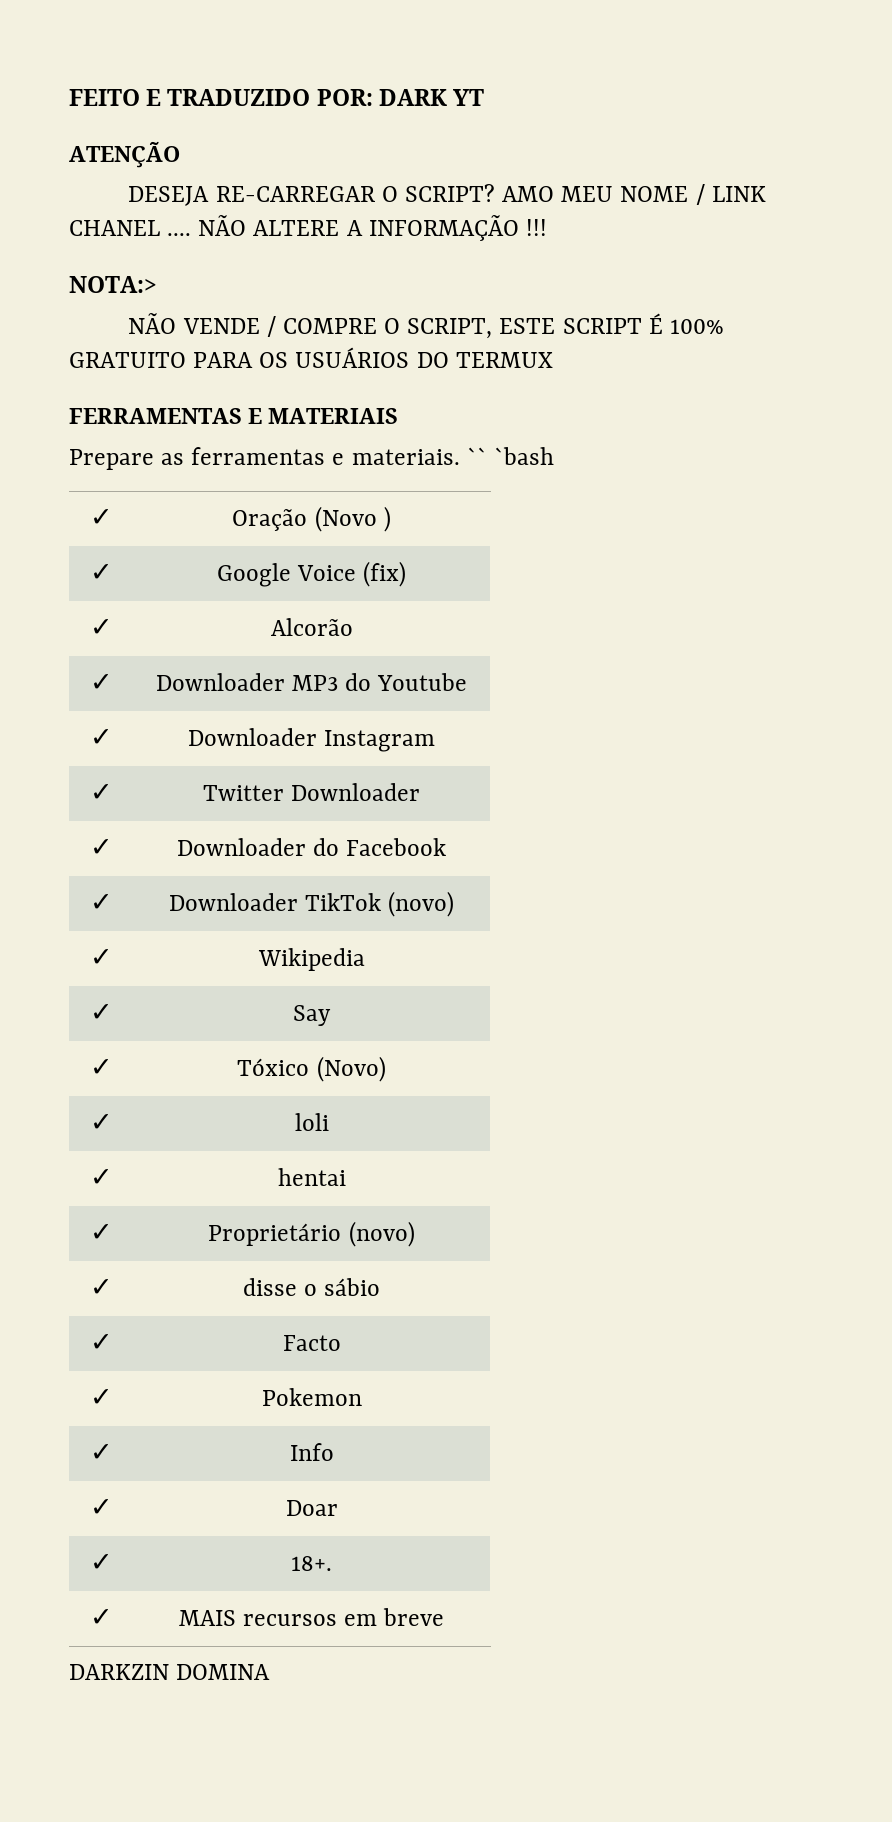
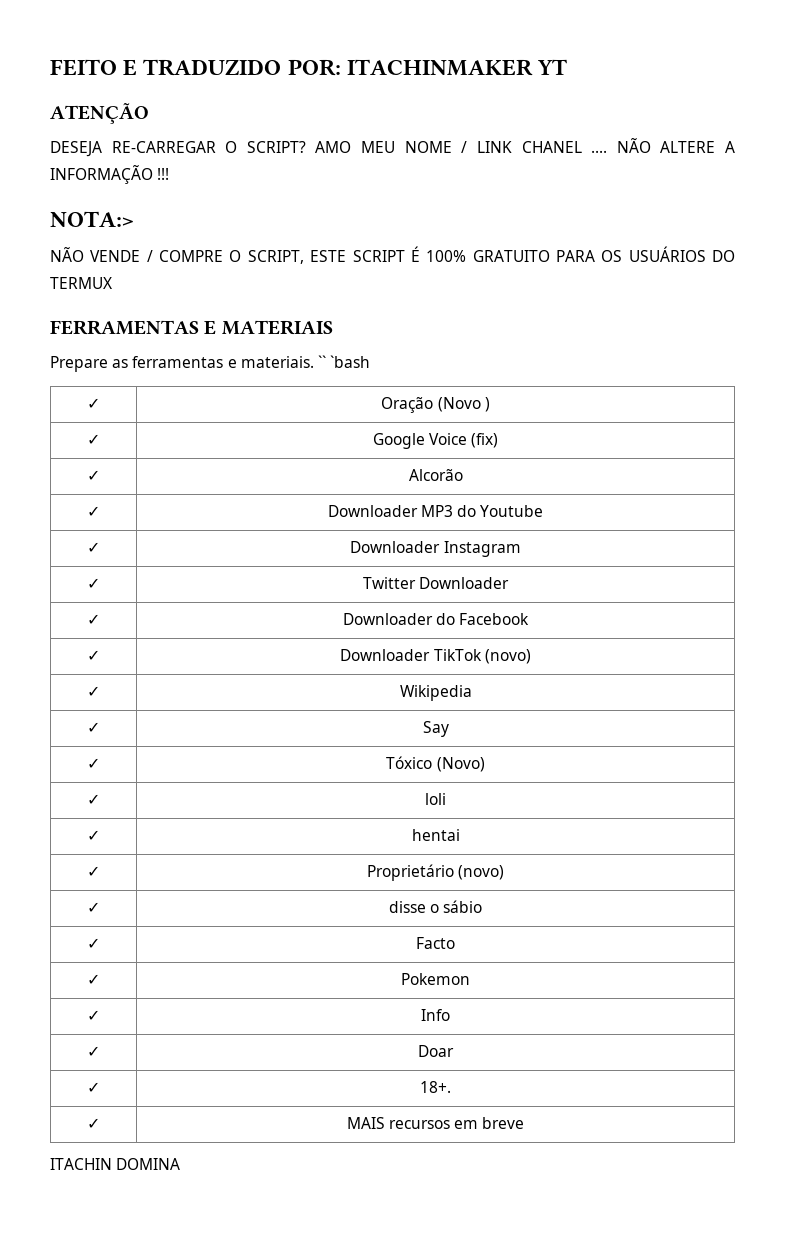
[378,89,447,106] DARK -> [346,59,533,76] ITACHINMAKER
[69,1664,169,1680] DARKZIN -> [50,1158,112,1170] ITACHIN

